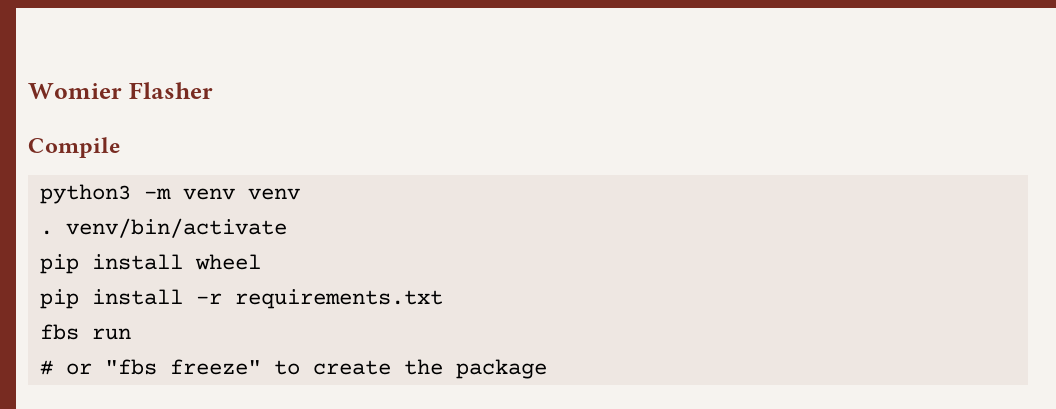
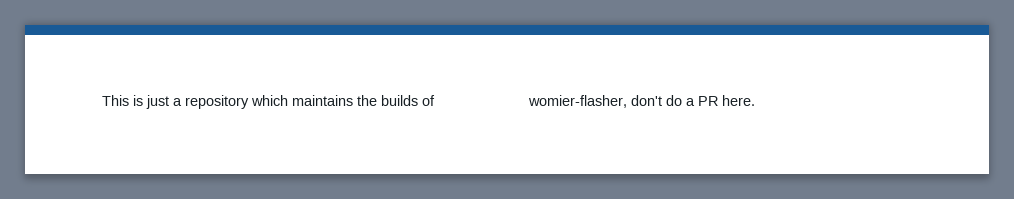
[28,82,213,99] [28,137,120,158] [40,184,300,204] [40,218,287,238] [40,254,261,274] [40,289,443,309] [40,324,131,340] [40,359,547,379] Womier Flasher // Compile // python3 -m venv venv // . venv/bin/activate // pip install wheel // pip install -r requirements.txt // fbs run // # or "fbs freeze" to create the package -> [102,95,755,109] This is just a repository which maintains the builds of womier-flasher, don't do a PR here.

